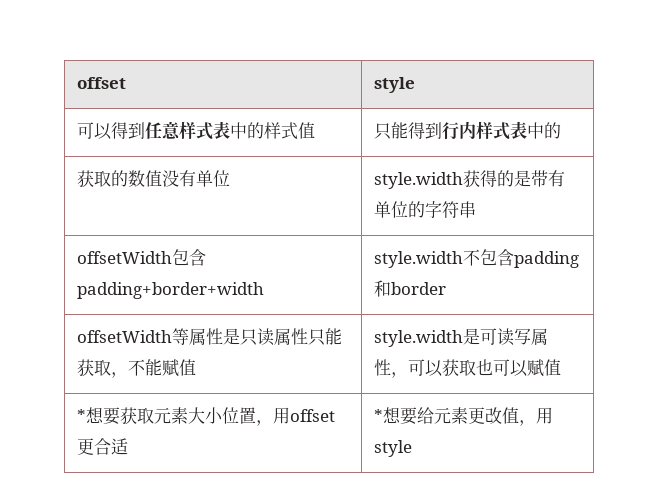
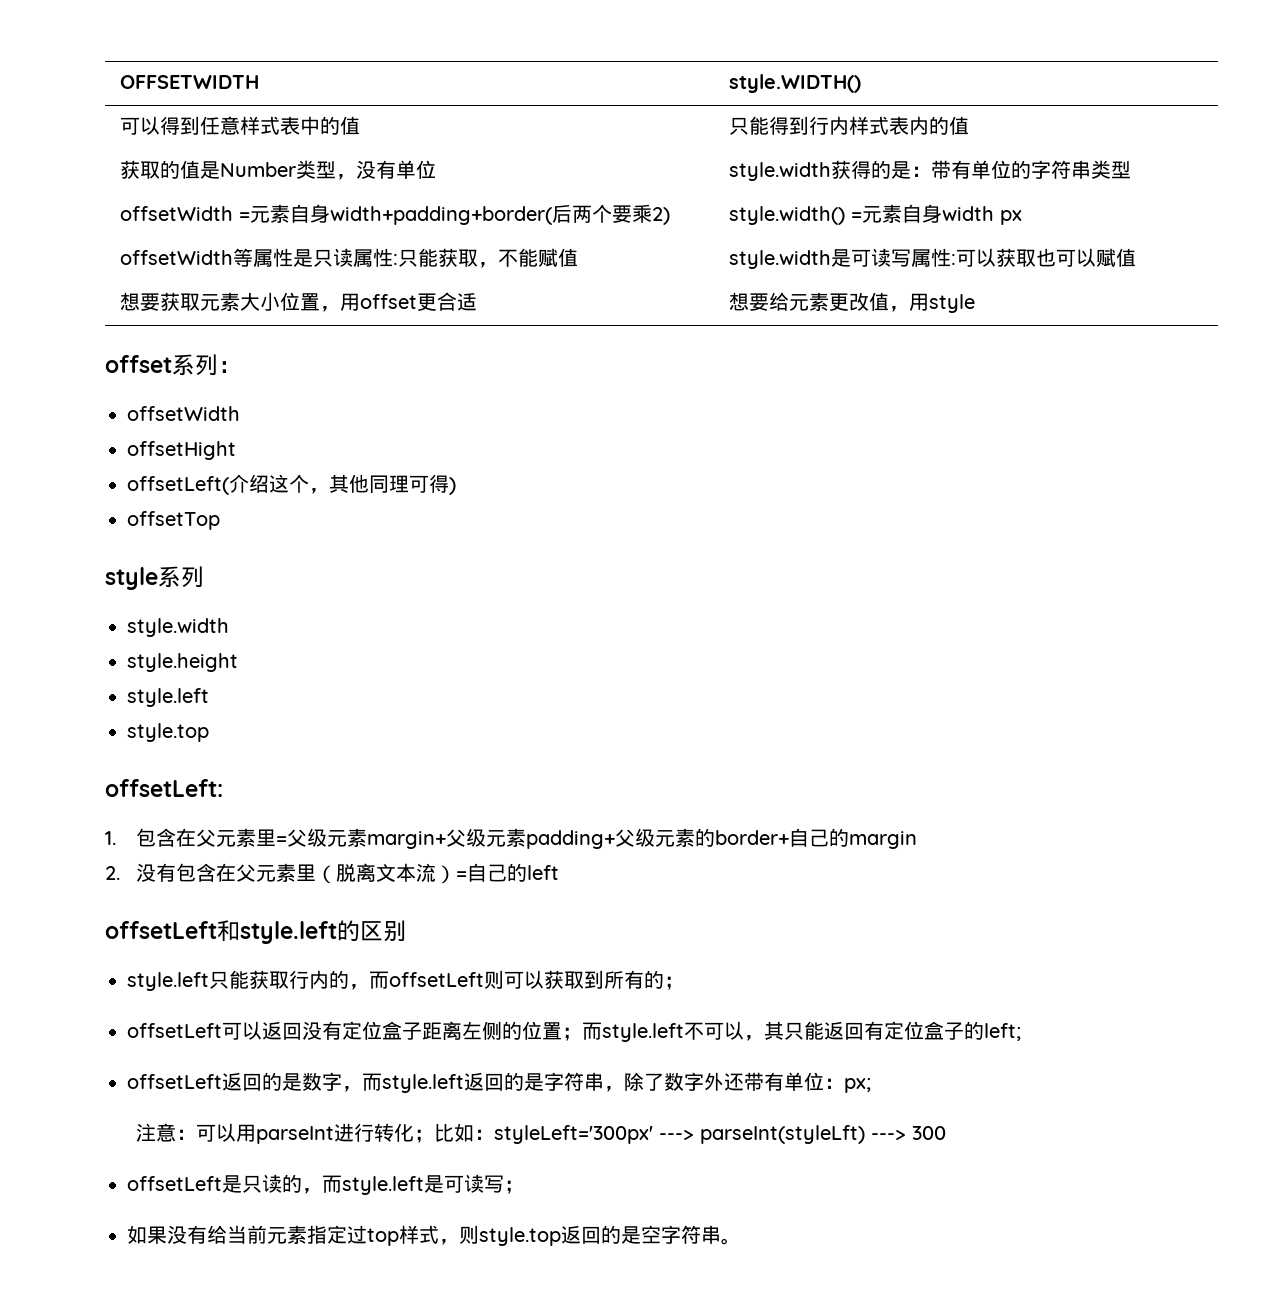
[76,77,126,89] [373,77,415,93] offset | style -> [120,75,260,89] [729,74,862,93] OFFSETWIDTH | style.WIDTH()
[263,122,298,140] 样式 -> (341, 125) none
[526,122,561,139] 中的 -> [909,116,970,135] 内的值
[127,170,162,187] 数值 -> [180,160,357,180] 值是Number类型，
(531, 178) none -> [911,166,932,177] ：
[76,249,206,266] [76,282,264,299] [373,249,579,268] [373,280,446,297] // offsetWidth包含padding+border+width | style.width不包含padding和border -> [1091,160,1132,179] [120,204,671,225] [729,204,1023,225] 类型 // offsetWidth =元素自身width+padding+border(后两个要乘2) | style.width() =元素自身width px
(308, 336) none -> [393,254,399,265] :
[390,372,408,378] ， -> [951,254,957,265] :
[76,409,86,422] * -> (1137, 257) none
[373,409,383,422] * -> (478, 302) none
(412, 448) none -> [105,354,241,376] [127,406,240,421] [127,441,236,460] [127,474,456,495] [127,511,220,530] [105,566,204,590] [127,618,229,637] [127,653,238,672] [127,688,209,707] [127,723,209,742] [105,779,223,797] [105,828,918,849] [105,863,560,884] [105,920,406,944] [127,970,684,991] [127,1021,1021,1042] [127,1072,871,1093] [136,1123,947,1144] [127,1174,524,1195] [127,1225,741,1246] // offset系列： // offsetWidth // offsetHight // offsetLeft(介绍这个，其他同理可得) // offsetTop // style系列 // style.width // style.height // style.left // style.top // offsetLeft: // 1.包含在父元素里=父级元素margin+父级元素padding+父级元素的border+自己的margin // 2.没有包含在父元素里（脱离文本流）=自己的left // offsetLeft和style.left的区别 // style.left只能获取行内的，而offsetLeft则可以获取到所有的； // offsetLeft可以返回没有定位盒子距离左侧的位置；而style.left不可以，其只能返回有定位盒子的left; // offsetLeft返回的是数字，而style.left返回的是字符串，除了数字外还带有单位：px; // 注意：可以用parseInt进行转化；比如：styleLeft='300px' ---> parseInt(styleLft) ---> 300 // offsetLeft是只读的，而style.left是可读写； // 如果没有给当前元素指定过top样式，则style.top返回的是空字符串。

